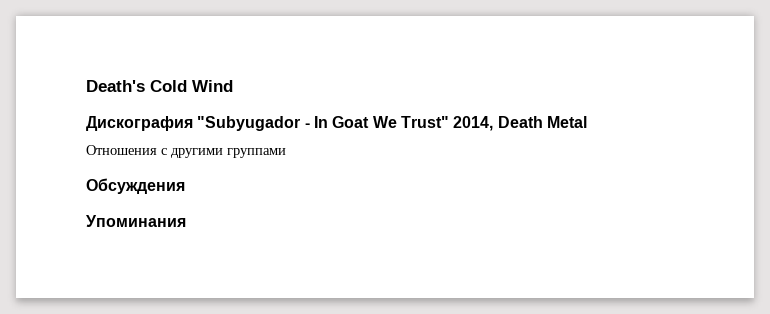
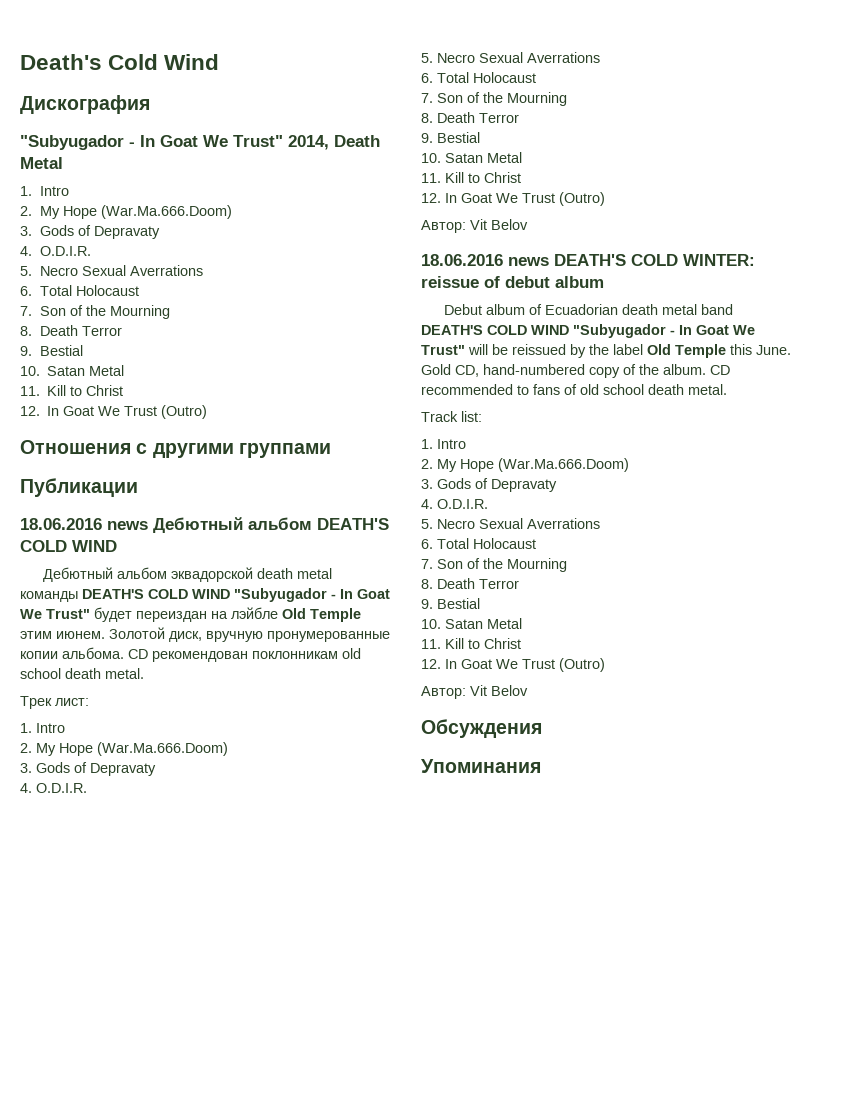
(193, 123) none -> (150, 104) //
[86,145,286,158] Отношения с другими группами -> [20,186,70,196] [20,205,233,219] [20,225,161,239] [20,246,92,256] [20,265,204,276] [20,285,140,296] [20,305,171,319] [20,325,123,336] [20,345,84,356] [20,365,125,376] [20,385,124,396] [20,405,208,419] [20,440,331,458] [20,478,138,497] [20,517,389,533] [20,540,117,552] [43,567,333,582] [20,588,390,602] [20,607,361,622] [20,627,390,642] [20,647,361,662] [20,668,144,679] [20,696,89,709] [20,723,65,733] [20,742,228,756] [20,762,156,776] [20,783,87,793] [421,52,600,63] [421,72,536,83] [421,92,567,106] [421,112,519,123] [421,132,480,143] [421,152,522,163] [421,172,521,183] [421,192,605,206] [421,219,528,233] [421,254,755,266] [421,276,604,288] [444,304,734,315] [421,324,755,338] [421,344,791,358] [421,364,730,378] [421,384,727,395] [421,411,482,422] [421,439,466,449] [421,458,629,472] [421,478,557,492] [421,499,488,509] [421,518,600,529] [421,538,536,549] [421,558,567,572] [421,578,519,589] [421,598,480,609] [421,618,522,629] [421,638,521,649] [421,658,605,672] [421,685,528,699] 1. Intro // 2. My Hope (War.Ma.666.Doom) // 3. Gods of Depravaty // 4. O.D.I.R. // 5. Necro Sexual Averrations // 6. Total Holocaust // 7. Son of the Mourning // 8. Death Terror // 9. Bestial // 10. Satan Metal // 11. Kill to Christ // 12. In Goat We Trust (Outro) // Отношения с другими группами // Публикации // 18.06.2016 news Дебютный альбом DEATH'S COLD WIND // Дебютный альбом эквадорской death metal команды DEATH'S COLD WIND "Subyugador - In Goat We Trust" будет переиздан на лэйбле Old Temple этим июнем. Золотой диск, вручную пронумерованные копии альбома. CD рекомендован поклонникам old school death metal. // Трек лист: // 1. Intro // 2. My Hope (War.Ma.666.Doom) // 3. Gods of Depravaty // 4. O.D.I.R. // 5. Necro Sexual Averrations // 6. Total Holocaust // 7. Son of the Mourning // 8. Death Terror // 9. Bestial // 10. Satan Metal // 11. Kill to Christ // 12. In Goat We Trust (Outro) // Автор: Vit Belov // 18.06.2016 news DEATH'S COLD WINTER: reissue of debut album // Debut album of Ecuadorian death metal band DEATH'S COLD WIND "Subyugador - In Goat We Trust" will be reissued by the label Old Temple this June. Gold CD, hand-numbered copy of the album. CD recommended to fans of old school death metal. // Track list: // 1. Intro // 2. My Hope (War.Ma.666.Doom) // 3. Gods of Depravaty // 4. O.D.I.R. // 5. Necro Sexual Averrations // 6. Total Holocaust // 7. Son of the Mourning // 8. Death Terror // 9. Bestial // 10. Satan Metal // 11. Kill to Christ // 12. In Goat We Trust (Outro) // Автор: Vit Belov

